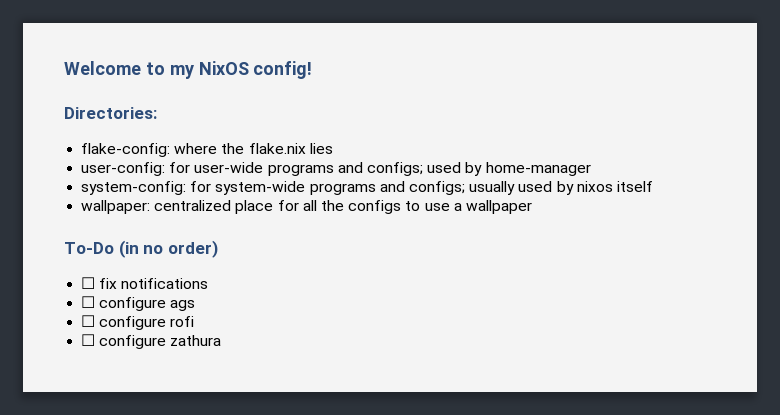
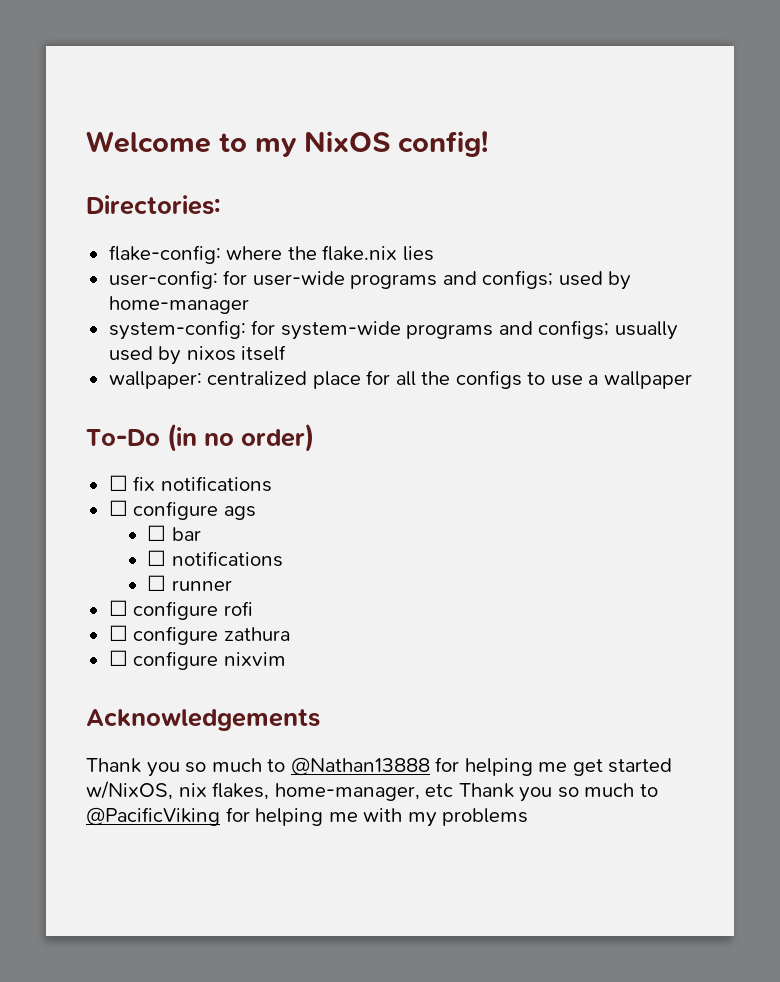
(196, 305) none -> [147,525,201,541] [147,550,283,567] [147,575,232,591] // ☐ bar // ☐ notifications // ☐ runner
(222, 340) none -> [108,650,286,670] [86,709,320,731] [86,757,673,777] [86,781,658,802] [86,807,529,827] // ☐ configure nixvim // Acknowledgements // Thank you so much to @Nathan13888 for helping me get started w/NixOS, nix flakes, home-manager, etc Thank you so much to @PacificViking for helping me with my problems

